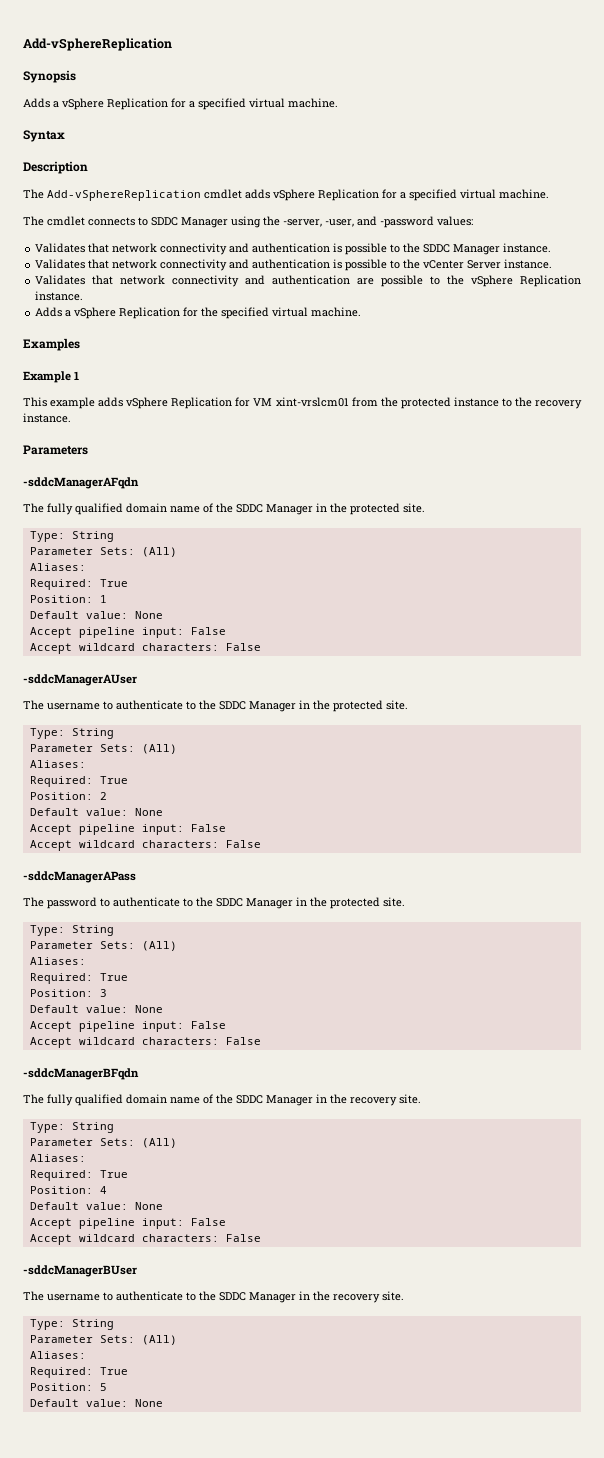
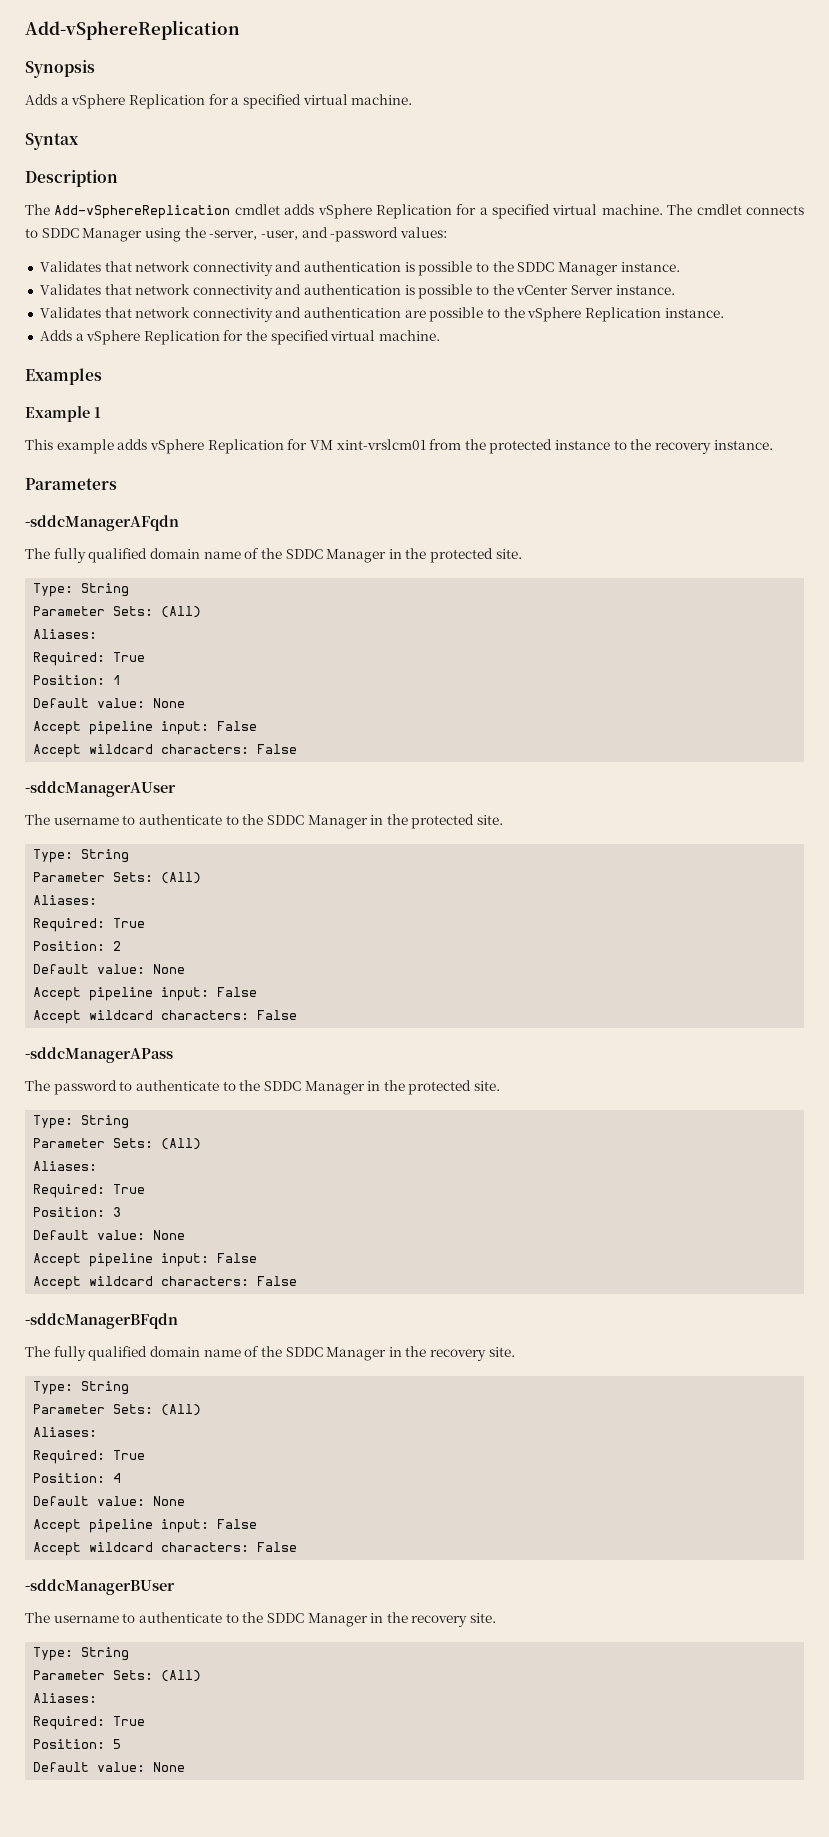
(549, 194) // -> (663, 209) none

